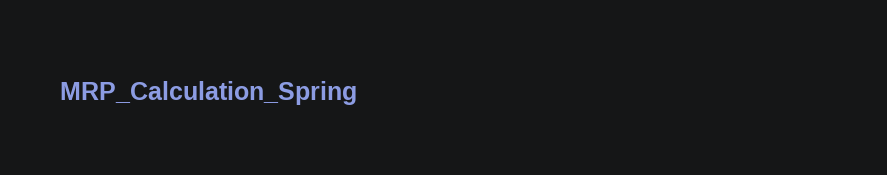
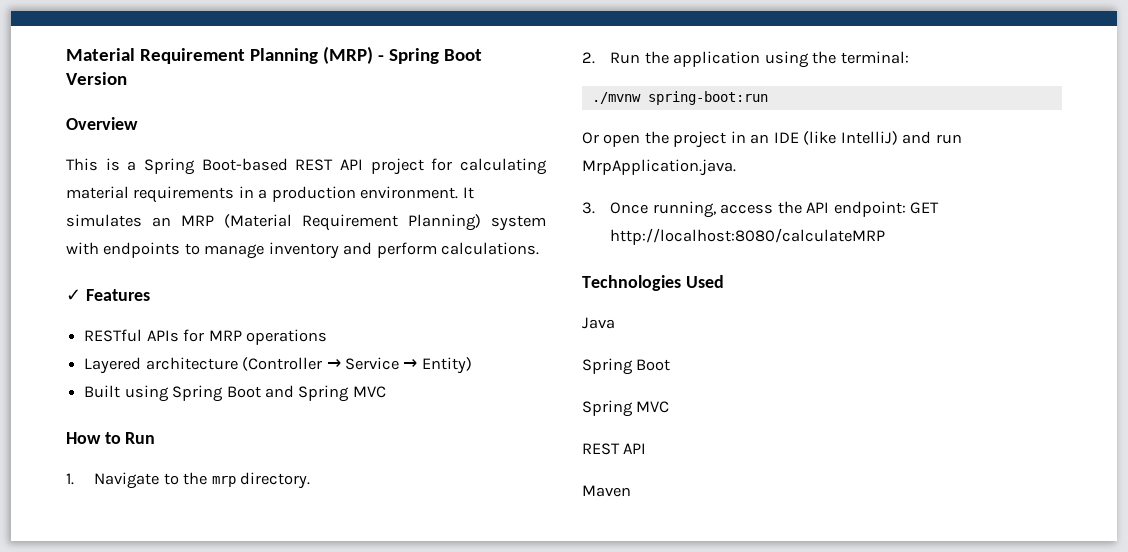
[60,81,357,105] MRP_Calculation_Spring -> [66,46,482,64] [66,72,127,85] [66,117,138,130] [66,158,547,175] [66,186,474,203] [66,214,546,231] [66,242,540,259] [66,289,150,301] [84,329,327,345] [84,357,472,374] [84,385,386,402] [66,432,156,444] [66,472,311,489] [582,51,909,68] [591,91,768,105] [582,131,962,148] [582,159,736,176] [582,201,939,218] [610,228,886,245] [582,275,724,291] [582,317,615,329] [582,358,671,375] [582,400,670,417] [582,443,647,455] [582,485,631,497] Material Requirement Planning (MRP) - Spring Boot Version // Overview // This is a Spring Boot-based REST API project for calculating material requirements in a production environment. It simulates an MRP (Material Requirement Planning) system with endpoints to manage inventory and perform calculations. // ✓ Features // RESTful APIs for MRP operations // Layered architecture (Controller → Service → Entity) // Built using Spring Boot and Spring MVC // How to Run // 1. Navigate to the mrp directory. // 2. Run the application using the terminal: // ./mvnw spring-boot:run // Or open the project in an IDE (like IntelliJ) and run MrpApplication.java. // 3. Once running, access the API endpoint: GET http://localhost:8080/calculateMRP // Technologies Used // Java // Spring Boot // Spring MVC // REST API // Maven

